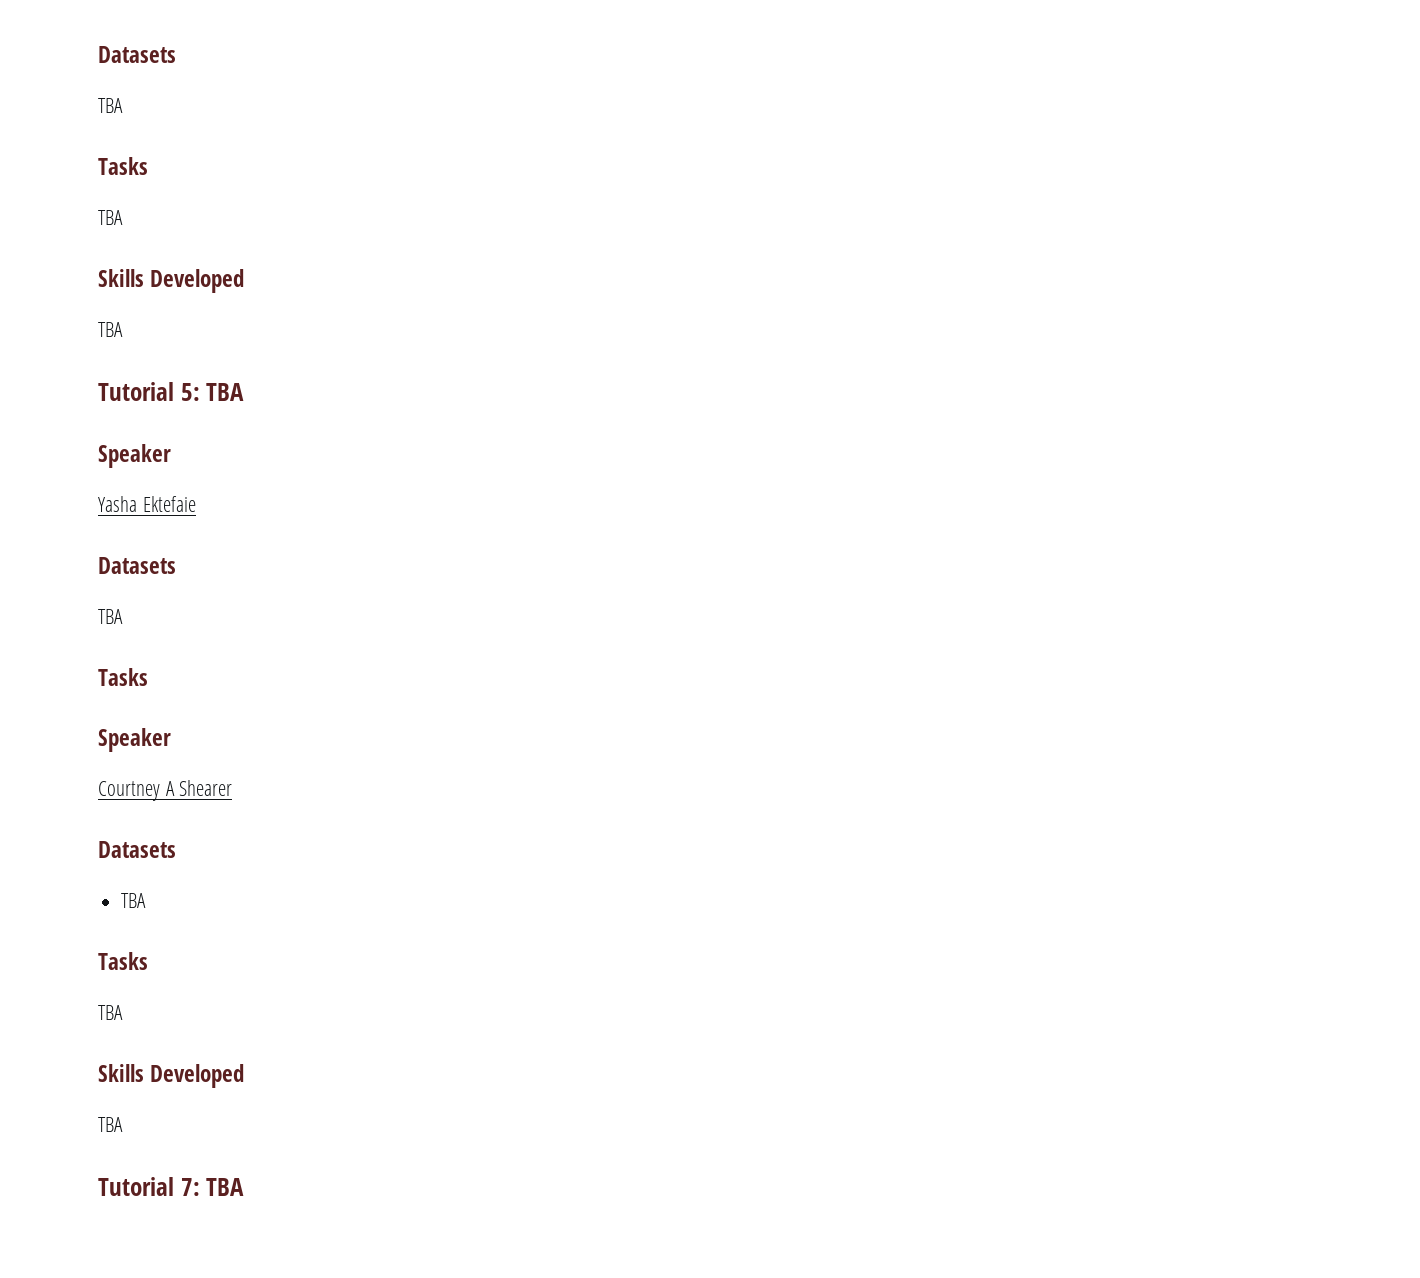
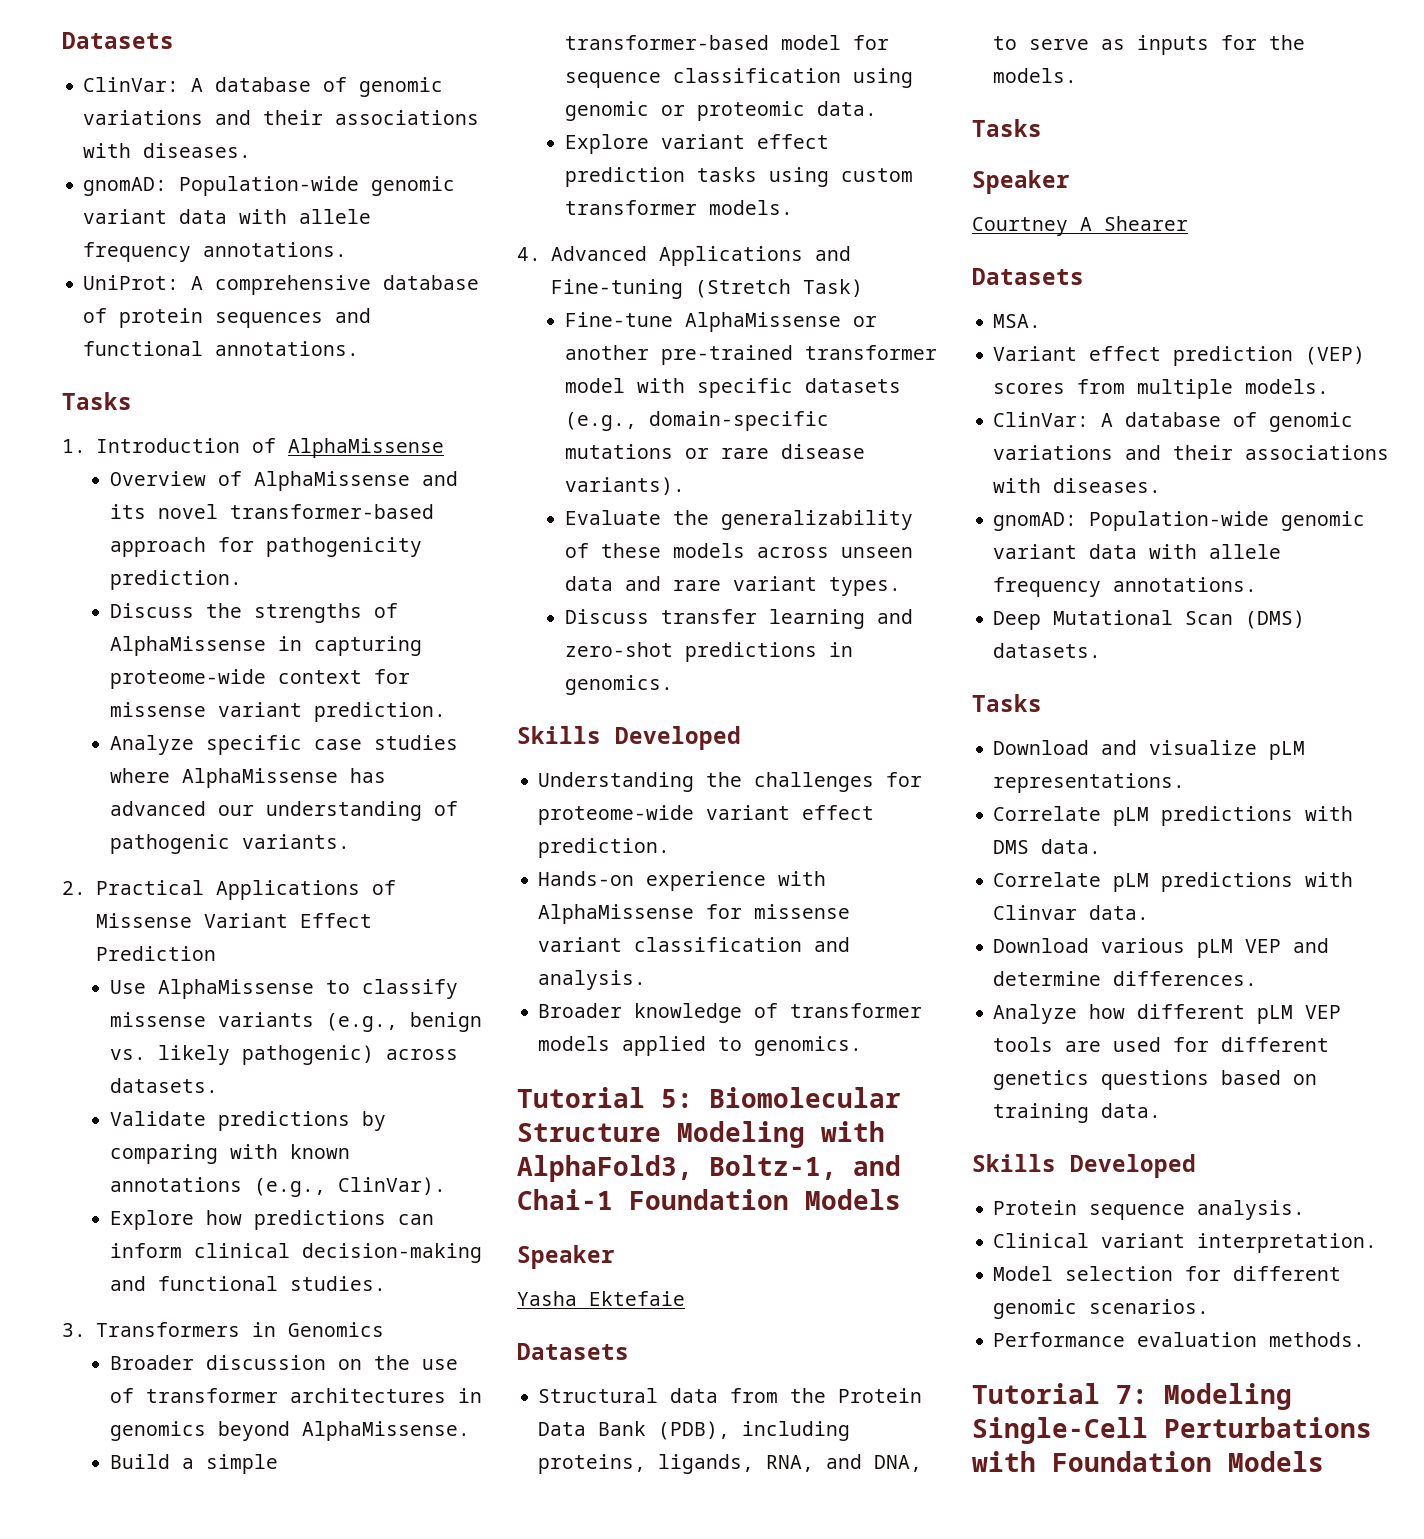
[98,46,176,63] [98,98,123,113] [98,157,148,175] [98,210,123,225] [98,269,245,293] [98,322,123,337] [98,382,245,401] [98,444,171,468] [98,496,196,512] [98,557,176,574] [98,609,123,624] Datasets // TBA // Tasks // TBA // Skills Developed // TBA // Tutorial 5: TBA // Speaker // Yasha Ektefaie // Datasets // TBA -> [62,32,174,49] [83,77,444,97] [83,110,480,125] [83,143,252,158] [83,176,456,196] [83,209,372,224] [83,242,348,262] [83,275,480,295] [83,308,372,328] [83,341,360,356] [62,392,132,410] [62,438,444,458] [109,471,458,491] [109,504,434,519] [109,537,422,557] [109,570,242,590] [109,603,398,623] [109,636,422,656] [109,669,410,689] [109,702,446,722] [109,735,458,755] [109,768,386,788] [109,801,458,821] [109,834,350,854] [62,880,396,900] [95,913,372,928] [95,946,216,961] [109,979,458,999] [109,1012,482,1032] [109,1045,458,1065] [109,1078,218,1093] [109,1111,386,1131] [109,1144,350,1164] [109,1177,446,1197] [109,1210,434,1230] [109,1243,482,1263] [109,1276,386,1291] [62,1322,384,1337] [109,1355,458,1370] [109,1388,482,1403] [109,1421,470,1441] [109,1454,278,1474] [564,35,889,50] [564,68,913,88] [564,101,877,121] [564,134,829,154] [564,167,913,187] [564,200,793,215] [517,246,851,266] [550,279,863,299] [564,312,877,332] [564,345,937,365] [564,378,901,398] [564,411,829,431] [564,444,865,459] [564,477,685,495] [564,510,913,530] [564,543,913,558] [564,576,901,596] [564,609,913,629] [564,642,853,662] [564,675,673,695] [517,726,741,750] [538,772,923,792] [538,805,875,825] [538,838,671,858] [538,871,827,891] [538,904,851,924] [538,937,851,952] [538,970,647,990] [538,1003,923,1023] [538,1036,863,1056] [517,1087,901,1108] [517,1121,885,1148] [517,1155,901,1182] [517,1189,901,1210] [517,1245,615,1269] [517,1291,685,1306] [517,1343,629,1360] [538,1388,923,1403] [538,1421,851,1441] [538,1454,923,1474] [993,35,1306,55] [993,68,1078,83] Datasets // ClinVar: A database of genomic variations and their associations with diseases. // gnomAD: Population-wide genomic variant data with allele frequency annotations. // UniProt: A comprehensive database of protein sequences and functional annotations. // Tasks // 1. Introduction of AlphaMissense // Overview of AlphaMissense and its novel transformer-based approach for pathogenicity prediction. // Discuss the strengths of AlphaMissense in capturing proteome-wide context for missense variant prediction. // Analyze specific case studies where AlphaMissense has advanced our understanding of pathogenic variants. // 2. Practical Applications of Missense Variant Effect Prediction // Use AlphaMissense to classify missense variants (e.g., benign vs. likely pathogenic) across datasets. // Validate predictions by comparing with known annotations (e.g., ClinVar). // Explore how predictions can inform clinical decision-making and functional studies. // 3. Transformers in Genomics // Broader discussion on the use of transformer architectures in genomics beyond AlphaMissense. // Build a simple transformer-based model for sequence classification using genomic or proteomic data. // Explore variant effect prediction tasks using custom transformer models. // 4. Advanced Applications and Fine-tuning (Stretch Task) // Fine-tune AlphaMissense or another pre-trained transformer model with specific datasets (e.g., domain-specific mutations or rare disease variants). // Evaluate the generalizability of these models across unseen data and rare variant types. // Discuss transfer learning and zero-shot predictions in genomics. // Skills Developed // Understanding the challenges for proteome-wide variant effect prediction. // Hands-on experience with AlphaMissense for missense variant classification and analysis. // Broader knowledge of transformer models applied to genomics. // Tutorial 5: Biomolecular Structure Modeling with AlphaFold3, Boltz-1, and Chai-1 Foundation Models // Speaker // Yasha Ektefaie // Datasets // Structural data from the Protein Data Bank (PDB), including proteins, ligands, RNA, and DNA, to serve as inputs for the models.
[121,893,147,908] [98,952,148,970] [98,1005,123,1020] [98,1064,245,1088] [98,1117,123,1132] [98,1177,245,1196] TBA // Tasks // TBA // Skills Developed // TBA // Tutorial 7: TBA -> [993,314,1042,328] [993,346,1366,366] [993,379,1330,399] [993,412,1354,432] [993,445,1390,460] [993,478,1162,493] [993,511,1366,531] [993,544,1282,559] [993,577,1258,597] [993,610,1306,630] [993,643,1102,658] [972,694,1042,712] [993,740,1306,760] [993,773,1186,793] [993,806,1354,826] [993,839,1102,854] [993,872,1354,892] [993,905,1150,920] [993,938,1330,958] [993,971,1258,986] [993,1004,1342,1024] [993,1037,1330,1052] [993,1070,1318,1090] [993,1103,1162,1123] [972,1154,1196,1178] [993,1200,1306,1220] [993,1233,1378,1253] [993,1266,1342,1281] [993,1299,1210,1319] [993,1332,1366,1347] [972,1383,1292,1410] [972,1417,1372,1444] [972,1451,1324,1472] MSA. // Variant effect prediction (VEP) scores from multiple models. // ClinVar: A database of genomic variations and their associations with diseases. // gnomAD: Population-wide genomic variant data with allele frequency annotations. // Deep Mutational Scan (DMS) datasets. // Tasks // Download and visualize pLM representations. // Correlate pLM predictions with DMS data. // Correlate pLM predictions with Clinvar data. // Download various pLM VEP and determine differences. // Analyze how different pLM VEP tools are used for different genetics questions based on training data. // Skills Developed // Protein sequence analysis. // Clinical variant interpretation. // Model selection for different genomic scenarios. // Performance evaluation methods. // Tutorial 7: Modeling Single-Cell Perturbations with Foundation Models

